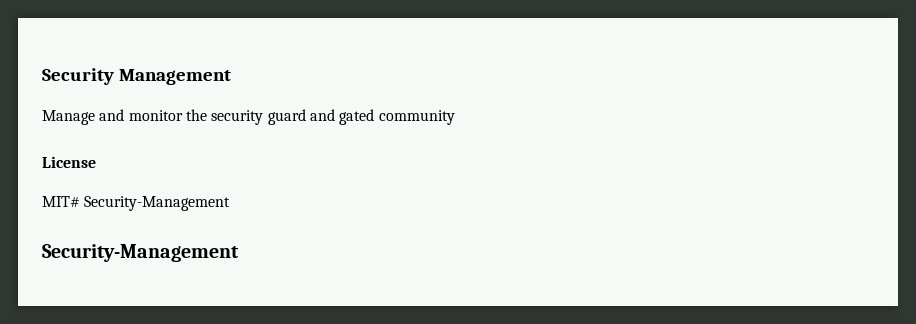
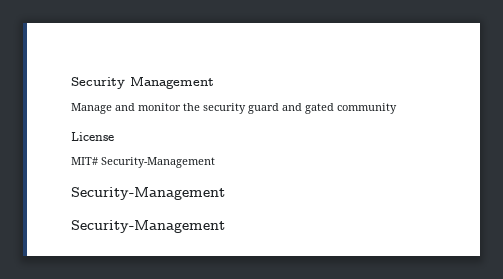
(239, 253) none -> [71,220,225,233] // Security-Management

